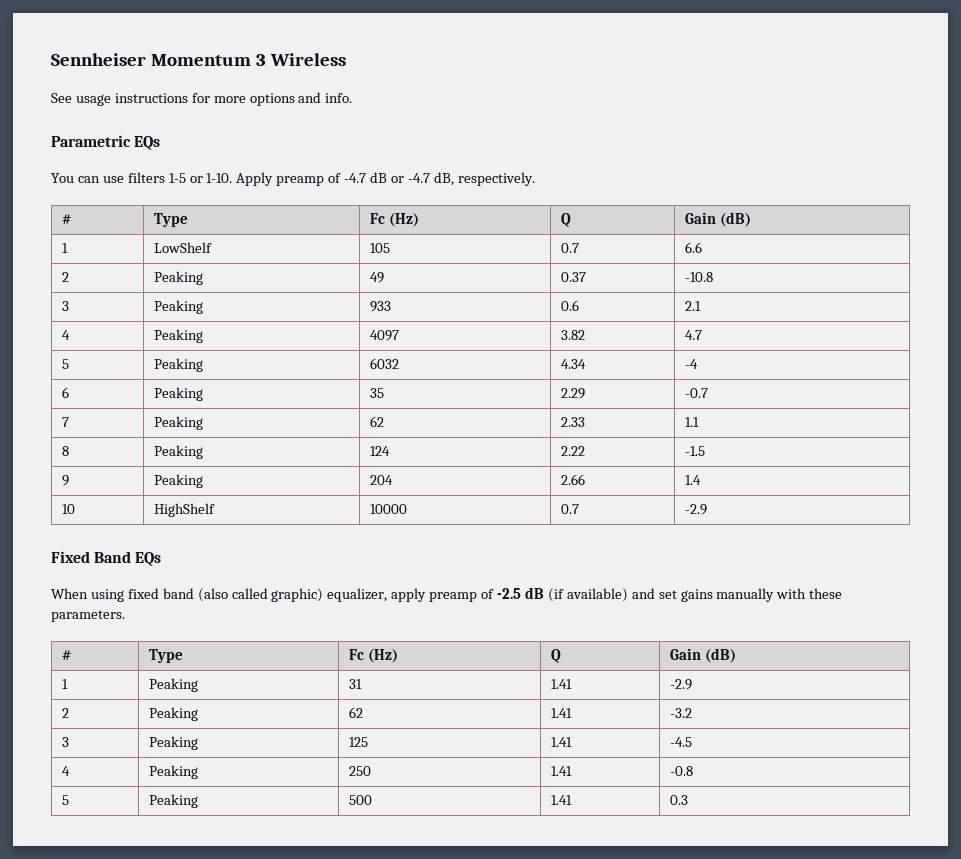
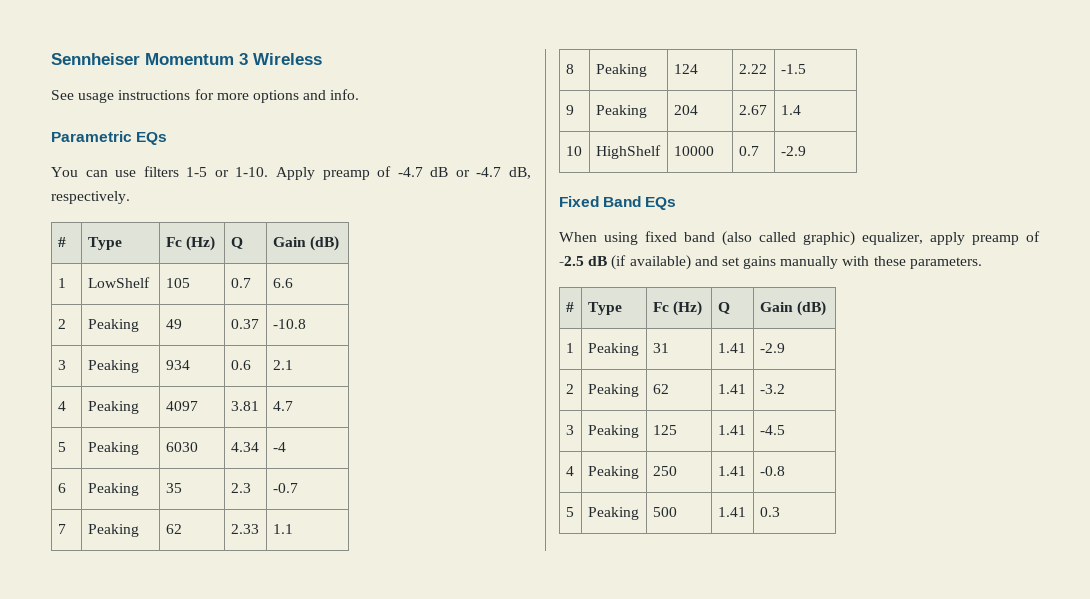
[369,301,391,312] 933 -> [165,360,190,370] 934
[560,330,585,340] 3.82 -> [230,401,259,411] 3.81
[369,358,399,369] 6032 -> [165,442,198,452] 6030
[560,388,585,399] 2.29 -> [230,483,251,493] 2.3
[560,474,585,485] 2.66 -> [738,105,767,115] 2.67

